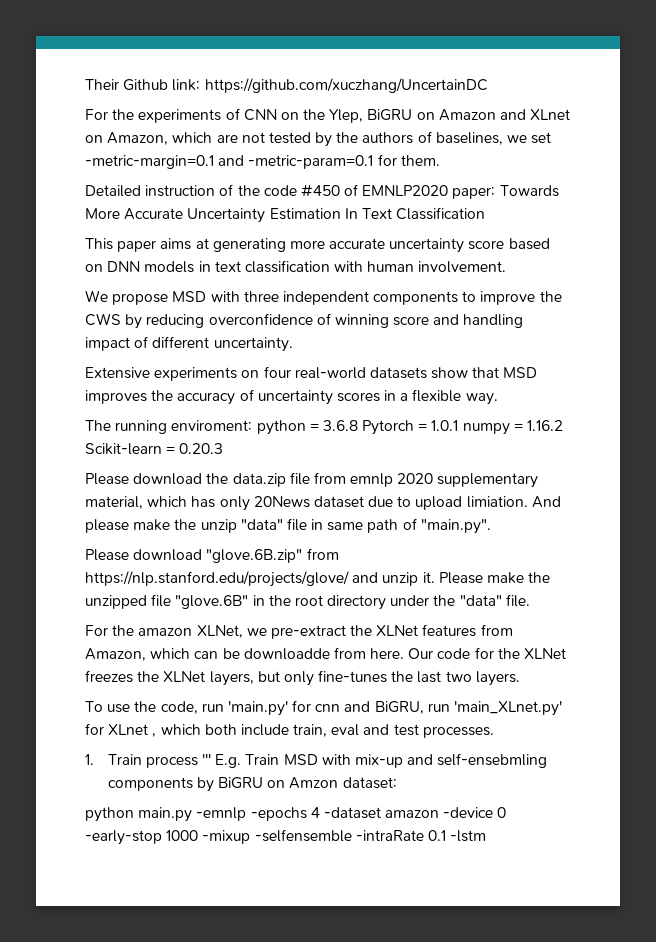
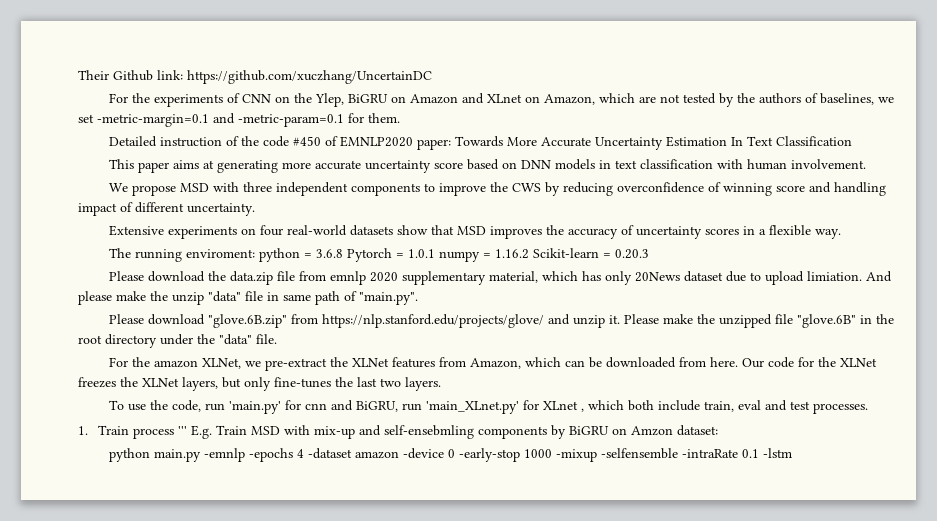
[243,648,330,660] downloadde -> [605,357,676,368] downloaded

